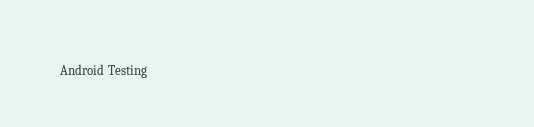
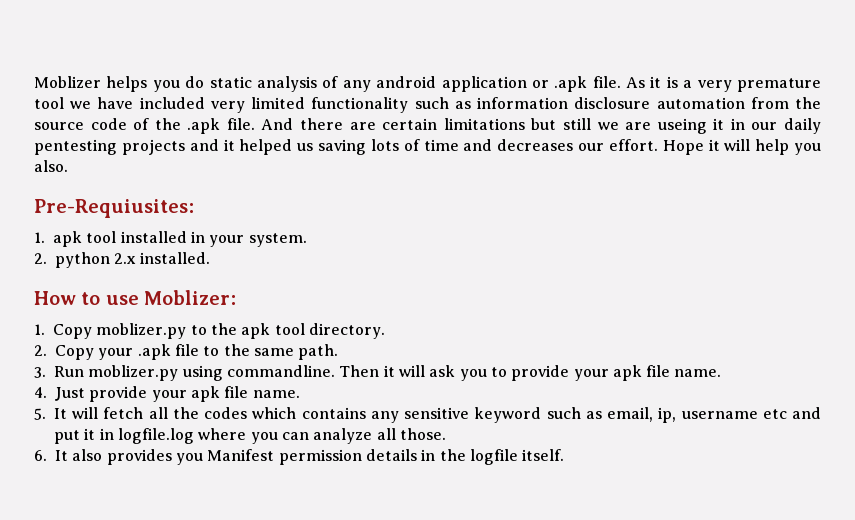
[60,64,147,78] Android Testing -> [34,76,822,92] [34,97,822,113] [34,118,821,134] [34,139,822,155] [34,160,68,172] [34,199,194,218] [34,231,307,247] [34,252,210,268] [34,290,237,305] [34,323,386,339] [34,344,339,360] [34,365,722,381] [34,386,300,402] [34,407,822,423] [54,428,446,444] [34,449,565,465] Moblizer helps you do static analysis of any android application or .apk file. As it is a very premature tool we have included very limited functionality such as information disclosure automation from the source code of the .apk file. And there are certain limitations but still we are useing it in our daily pentesting projects and it helped us saving lots of time and decreases our effort. Hope it will help you also. // Pre-Requiusites: // 1. apk tool installed in your system. // 2. python 2.x installed. // How to use Moblizer: // 1. Copy moblizer.py to the apk tool directory. // 2. Copy your .apk file to the same path. // 3. Run moblizer.py using commandline. Then it will ask you to provide your apk file name. // 4. Just provide your apk file name. // 5. It will fetch all the codes which contains any sensitive keyword such as email, ip, username etc and put it in logfile.log where you can analyze all those. // 6. It also provides you Manifest permission details in the logfile itself.

